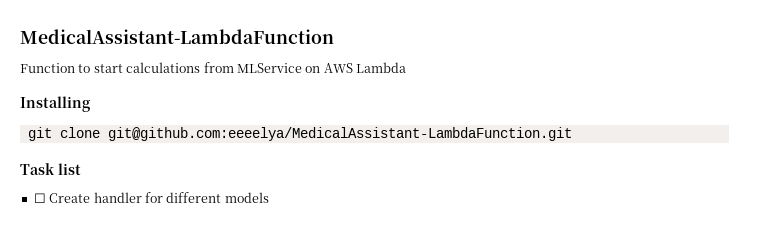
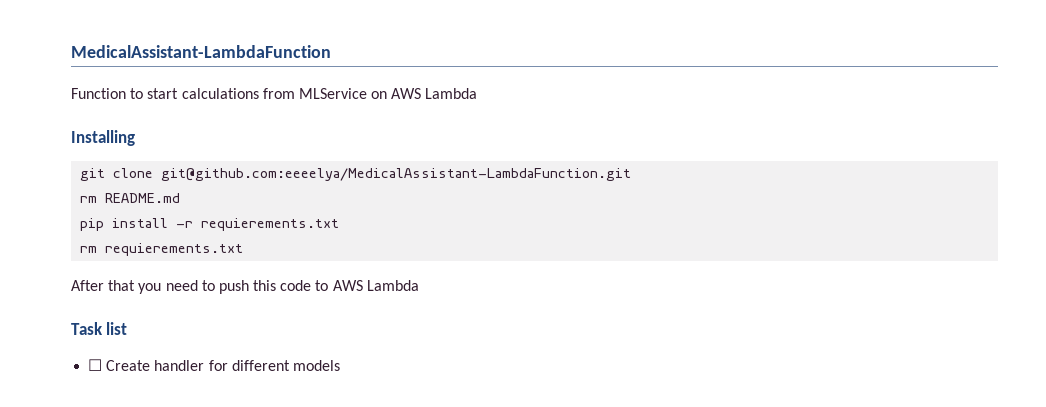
(572, 134) none -> [80,193,181,203] [80,218,340,231] [80,243,244,256] [71,280,419,294] // rm README.md // pip install -r requierements.txt // rm requierements.txt // After that you need to push this code to AWS Lambda

